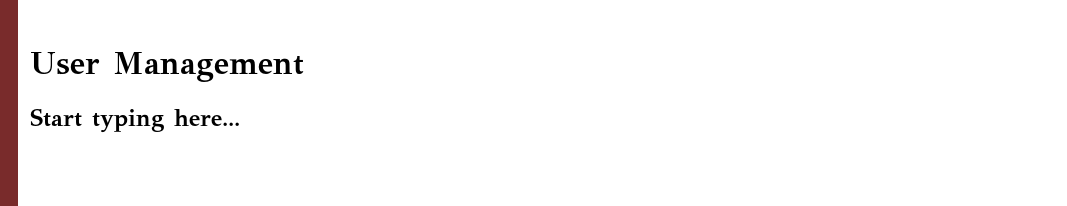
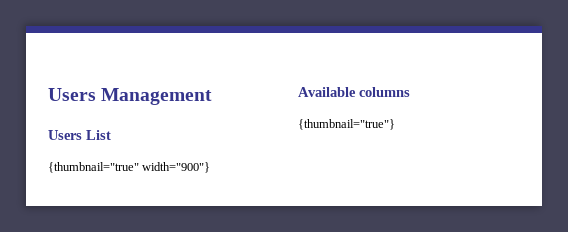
[30,52,100,75] User -> [48,88,96,101] Users
[30,108,240,133] Start typing here... -> [48,130,111,140] [48,162,211,173] [298,87,410,97] [298,119,395,130] Users List // {thumbnail="true" width="900"} // Available columns // {thumbnail="true"}

